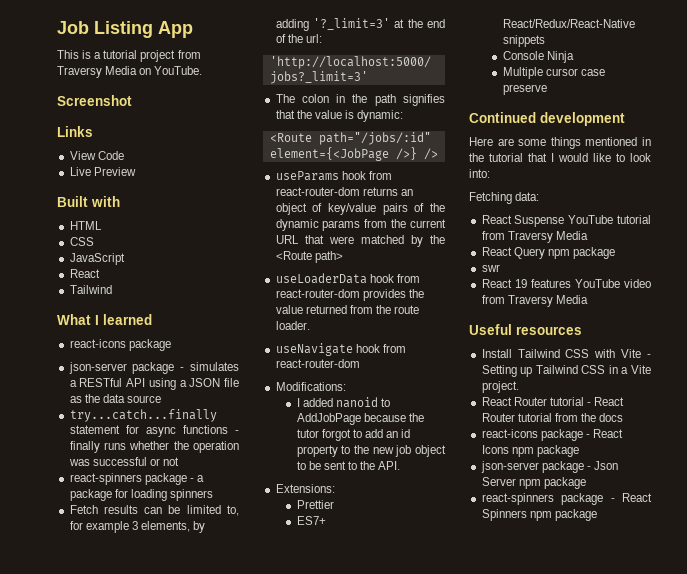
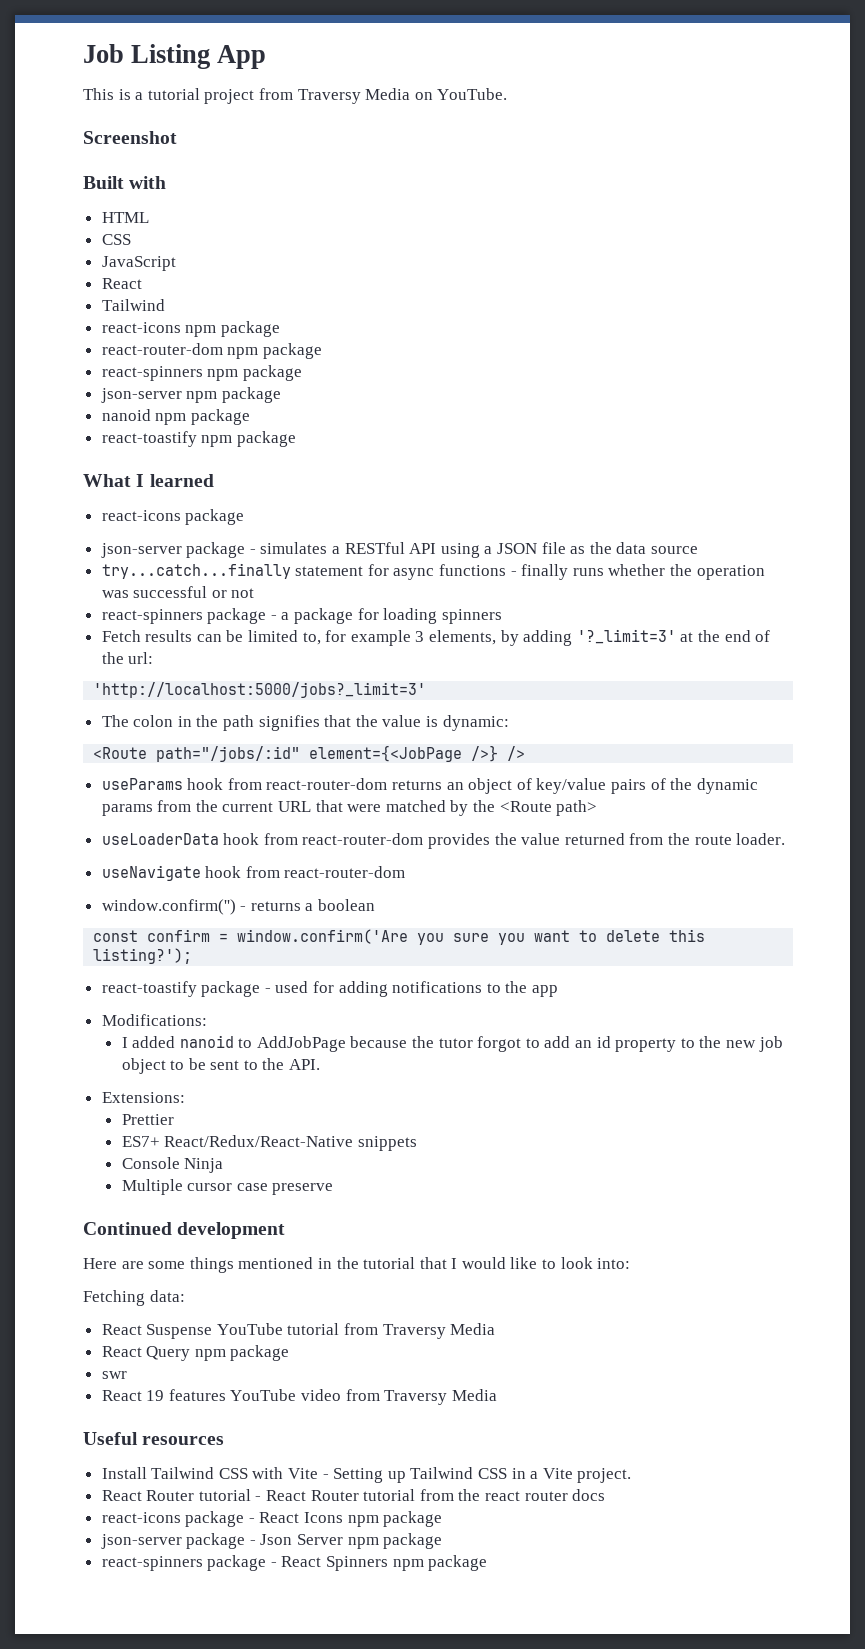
[57,126,93,137] [69,151,124,160] [69,167,136,176] // Links // View Code // Live Preview -> (177, 137) none
(112, 289) none -> [101,321,280,337] [101,343,322,359] [101,365,302,381] [100,387,281,403] [101,409,250,425] [101,431,296,447] // react-icons npm package // react-router-dom npm package // react-spinners npm package // json-server npm package // nanoid npm package // react-toastify npm package
(360, 363) none -> [101,899,376,915] [93,929,706,945] [93,948,193,964] [101,981,559,997] // window.confirm('') - returns a boolean // const confirm = window.confirm('Are you sure you want to delete this listing?'); // react-toastify package - used for adding notifications to the app
(596, 417) none -> [485,1491,568,1501] react router

